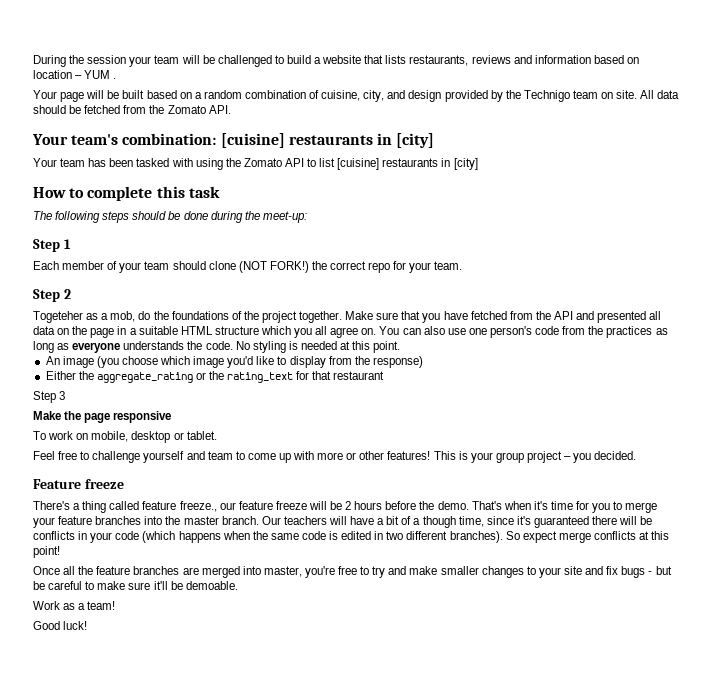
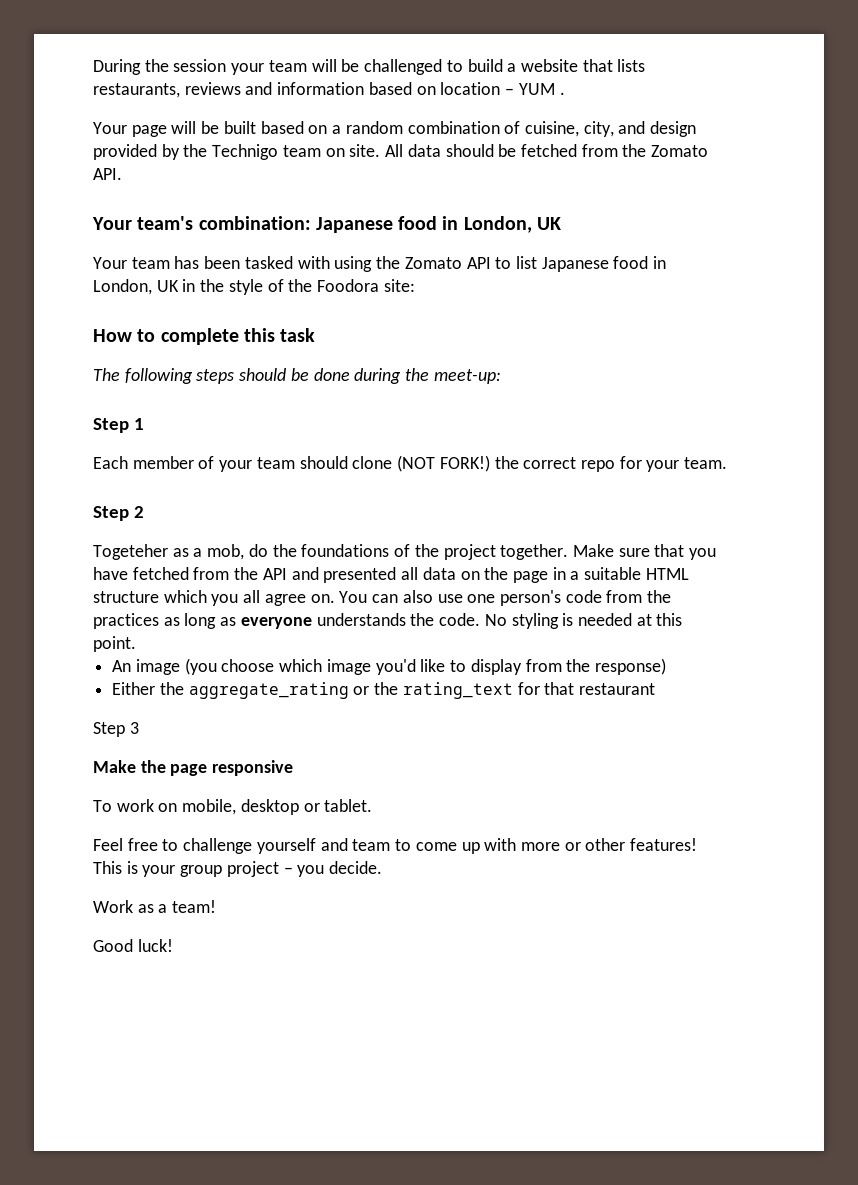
[220,133,435,148] [cuisine] restaurants in [city] -> [315,216,561,233] Japanese food in London, UK
[337,158,478,170] [cuisine] restaurants in [city] -> [541,256,667,272] [93,279,415,295] Japanese food in London, UK in the style of the Foodora site:
[594,451,637,460] [33,479,124,489] [33,501,658,513] [33,516,653,528] [33,531,670,543] [33,546,60,558] [33,566,672,578] [33,581,238,590] decided. // Feature freeze // There's a thing called feature freeze., our feature freeze will be 2 hours before the demo. That's when it's time for you to merge your feature branches into the master branch. Our teachers will have a bit of a though time, since it's guaranteed there will be conflicts in your code (which happens when the same code is edited in two different branches). So expect merge conflicts at this point! // Once all the feature branches are merged into master, you're free to try and make smaller changes to your site and fix bugs - but be careful to make sure it'll be demoable. -> [329,861,383,874] decide.

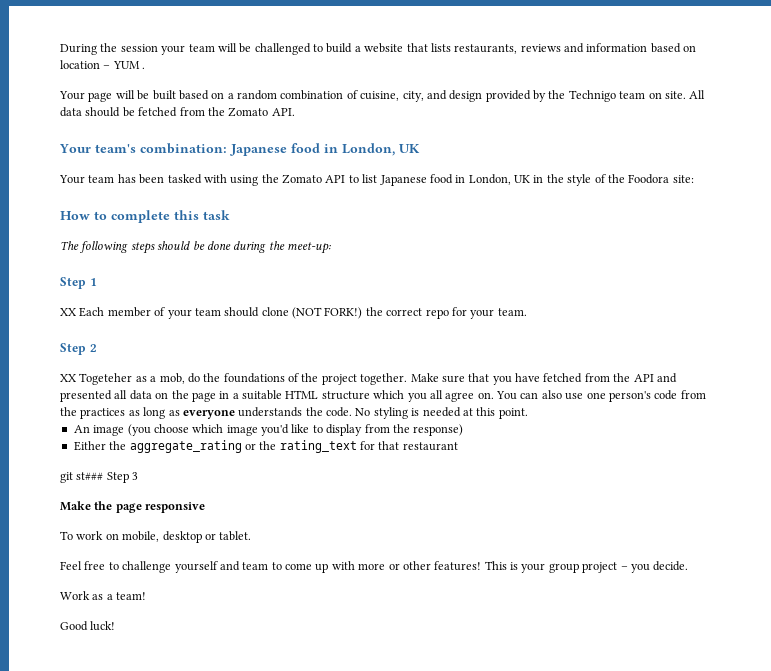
(144, 424) none -> [60,308,77,316] XX
(144, 512) none -> [60,374,77,382] XX
(656, 689) none -> [60,472,104,483] git st###

